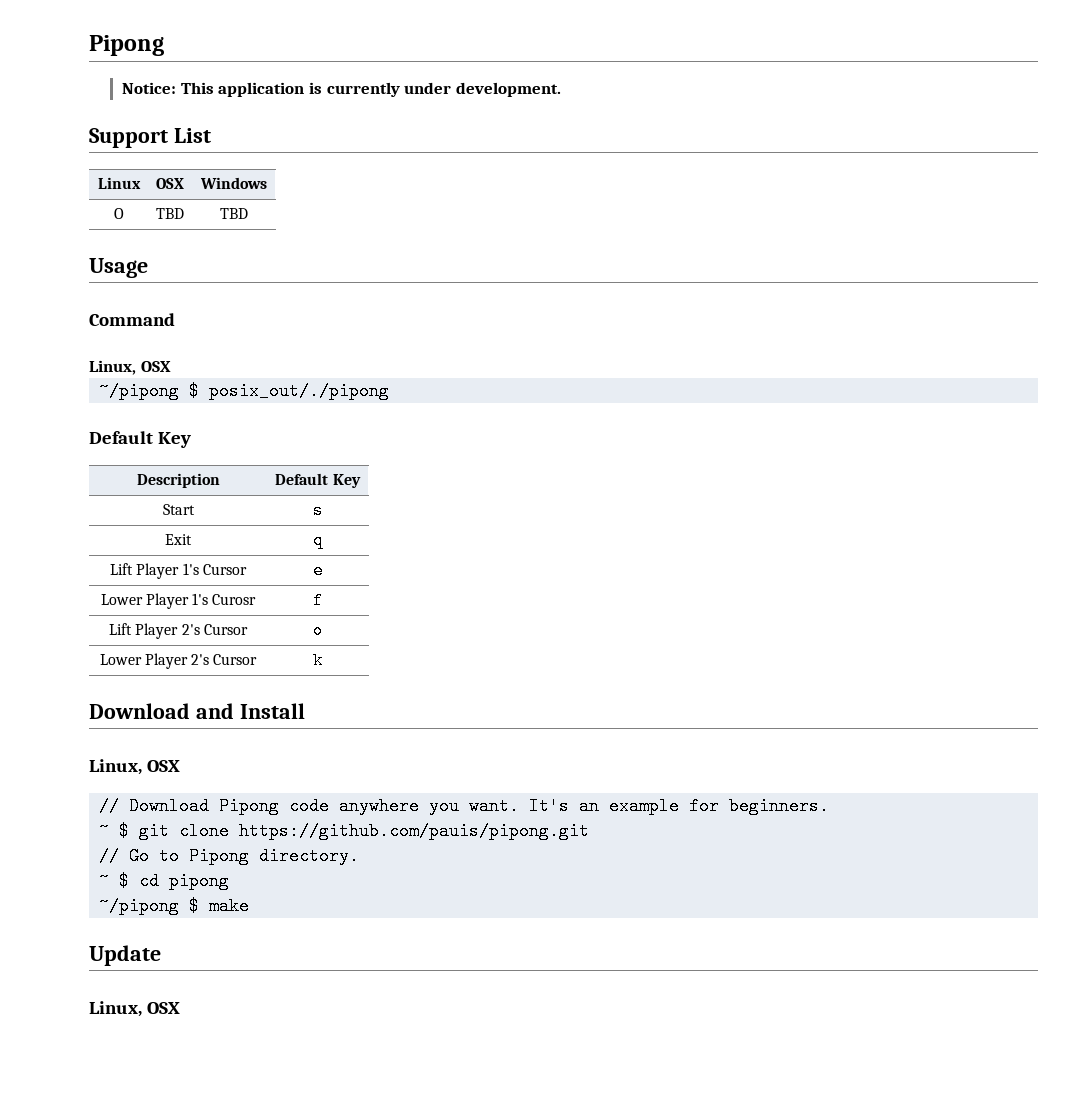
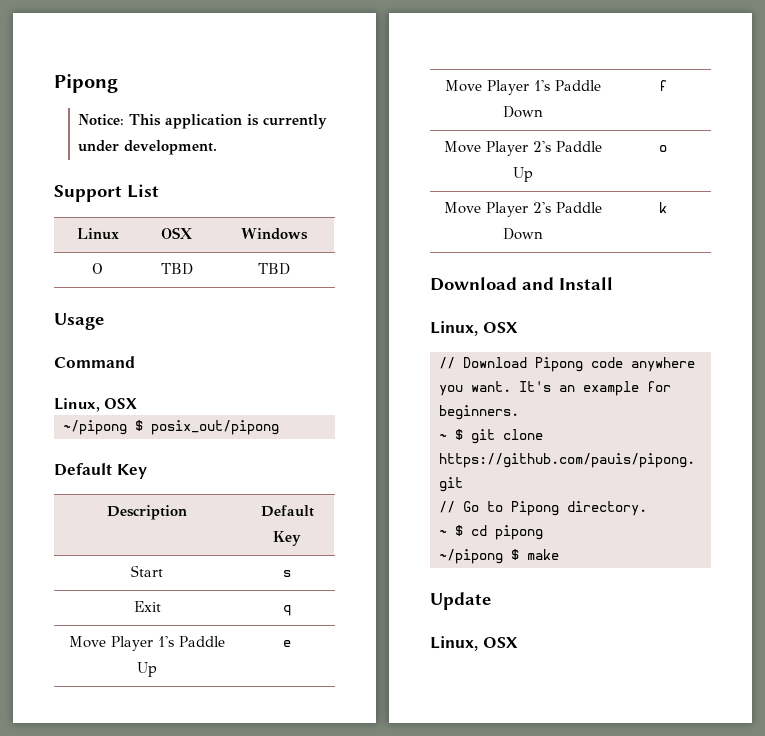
[209,382,390,400] posix_out/./pipong -> [151,420,279,435] posix_out/pipong
[110,563,247,579] Lift Player 1's Cursor -> [69,636,225,651] [137,662,157,677] Move Player 1's Paddle Up
[100,593,257,609] Lower Player 1's Curosr -> [445,80,601,95] [503,106,543,118] Move Player 1's Paddle Down
[109,623,248,639] Lift Player 2's Cursor -> [444,141,602,156] [513,167,533,182] Move Player 2's Paddle Up
[99,653,258,669] Lower Player 2's Cursor -> [444,202,602,217] [503,228,543,240] Move Player 2's Paddle Down

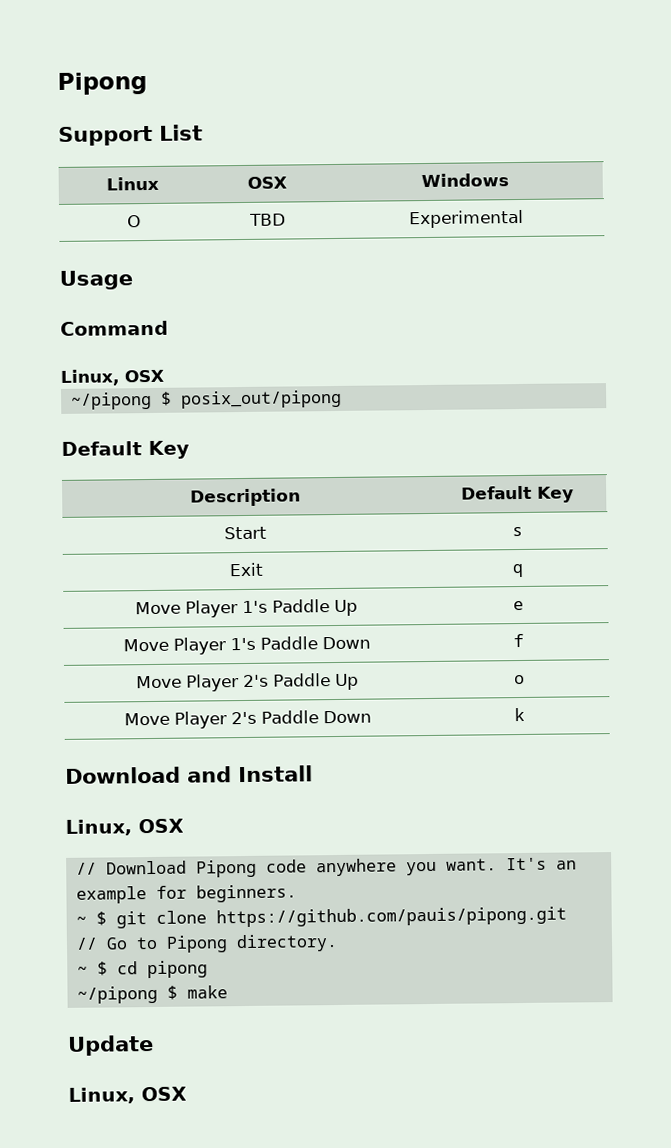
[54,74,118,93] [78,114,328,129] [78,140,218,155] Pipong // Notice: This application is currently under development. -> [57,72,147,95] Pipong
[257,263,290,275] TBD -> [408,209,524,229] Experimental

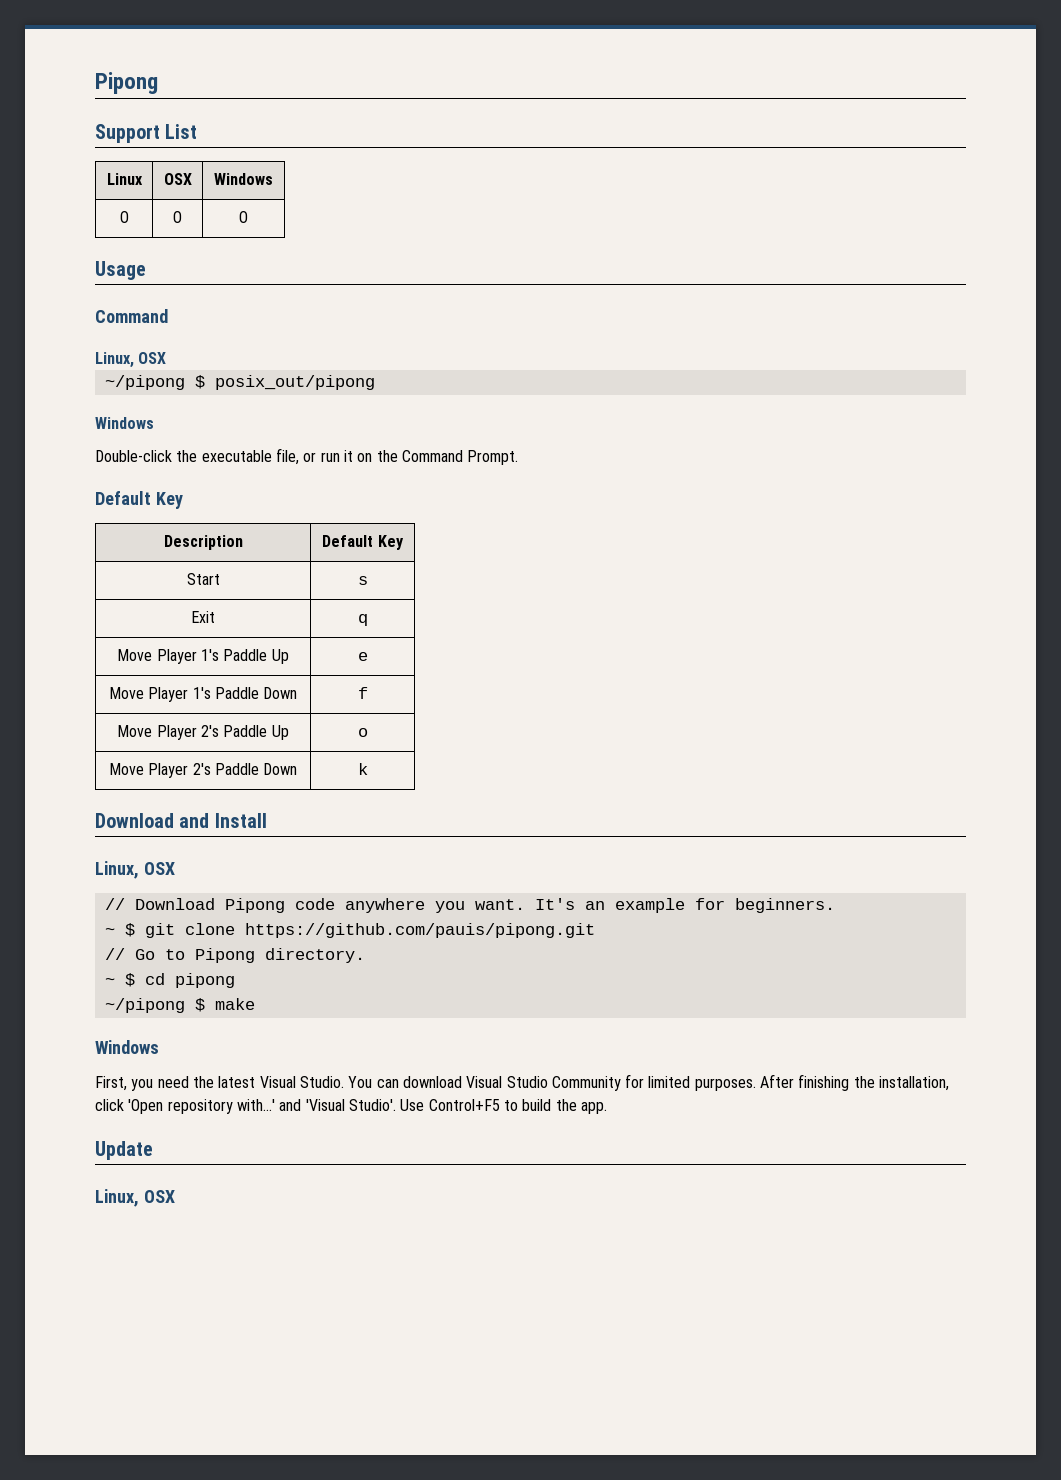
[248,213,286,226] [408,209,524,229] TBD | Experimental -> [173,211,182,223] [239,211,248,223] O | O
(342, 399) none -> [95,417,154,429] [95,448,519,465] // Windows // Double-click the executable file, or run it on the Command Prompt.
(228, 992) none -> [95,1040,159,1054] [95,1074,950,1091] [95,1099,607,1114] // Windows // First, you need the latest Visual Studio. You can download Visual Studio Community for limited purposes. After finishing the installation, click 'Open repository with...' and 'Visual Studio'. Use Control+F5 to build the app.

